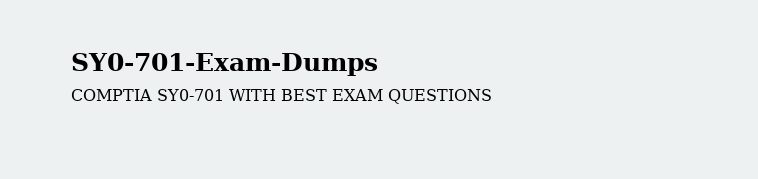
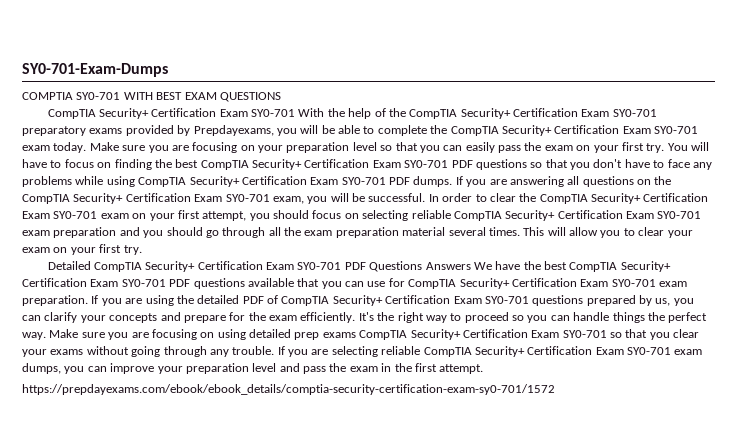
(492, 96) none -> [47,108,657,119] [22,125,698,136] [22,142,709,153] [22,159,712,170] [22,176,672,187] [22,193,709,204] [22,210,702,221] [22,227,693,238] [22,244,142,255] [47,261,671,272] [22,278,687,289] [22,295,694,306] [22,312,708,323] [22,329,700,340] [22,346,703,357] [22,363,484,374] [22,384,555,395] // CompTIA Security+ Certification Exam SY0-701 With the help of the CompTIA Security+ Certification Exam SY0-701 preparatory exams provided by Prepdayexams, you will be able to complete the CompTIA Security+ Certification Exam SY0-701 exam today. Make sure you are focusing on your preparation level so that you can easily pass the exam on your first try. You will have to focus on finding the best CompTIA Security+ Certification Exam SY0-701 PDF questions so that you don't have to face any problems while using CompTIA Security+ Certification Exam SY0-701 PDF dumps. If you are answering all questions on the CompTIA Security+ Certification Exam SY0-701 exam, you will be successful. In order to clear the CompTIA Security+ Certification Exam SY0-701 exam on your first attempt, you should focus on selecting reliable CompTIA Security+ Certification Exam SY0-701 exam preparation and you should go through all the exam preparation material several times. This will allow you to clear your exam on your first try. // Detailed CompTIA Security+ Certification Exam SY0-701 PDF Questions Answers We have the best CompTIA Security+ Certification Exam SY0-701 PDF questions available that you can use for CompTIA Security+ Certification Exam SY0-701 exam preparation. If you are using the detailed PDF of CompTIA Security+ Certification Exam SY0-701 questions prepared by us, you can clarify your concepts and prepare for the exam efficiently. It's the right way to proceed so you can handle things the perfect way. Make sure you are focusing on using detailed prep exams CompTIA Security+ Certification Exam SY0-701 so that you clear your exams without going through any trouble. If you are selecting reliable CompTIA Security+ Certification Exam SY0-701 exam dumps, you can improve your preparation level and pass the exam in the first attempt. // https://prepdayexams.com/ebook/ebook_details/comptia-security-certification-exam-sy0-701/1572

